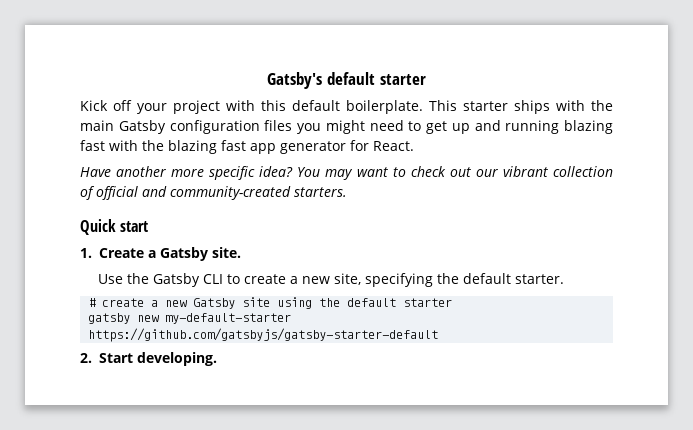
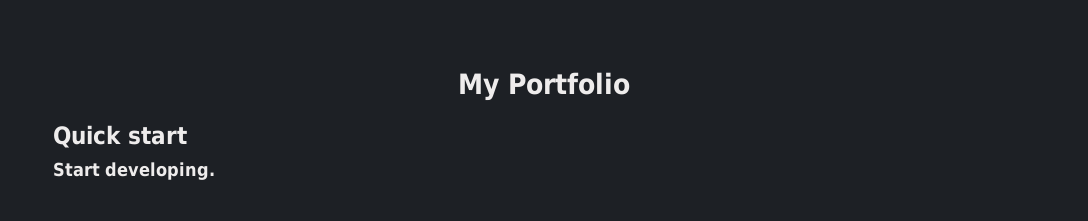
[267,72,426,89] [80,100,613,114] [80,120,613,134] [80,140,414,154] [80,166,614,180] [80,186,347,200] [80,219,149,235] [80,247,241,261] [98,273,565,287] [88,297,453,309] [88,313,292,324] [88,328,439,342] [80,353,92,363] Gatsby's default starter // Kick off your project with this default boilerplate. This starter ships with the main Gatsby configuration files you might need to get up and running blazing fast with the blazing fast app generator for React. // Have another more specific idea? You may want to check out our vibrant collection of official and community-created starters. // Quick start // 1. Create a Gatsby site. // Use the Gatsby CLI to create a new site, specifying the default starter. // # create a new Gatsby site using the default starter // gatsby new my-default-starter https://github.com/gatsbyjs/gatsby-starter-default // 2. -> [458,72,630,101] [53,125,187,148] My Portfolio // Quick start //

